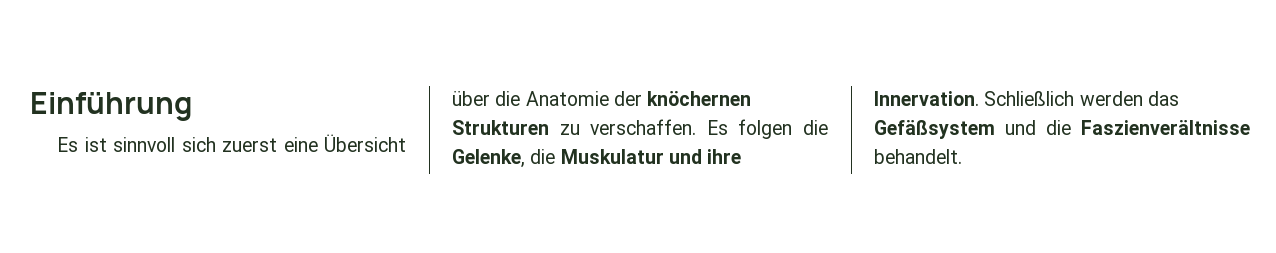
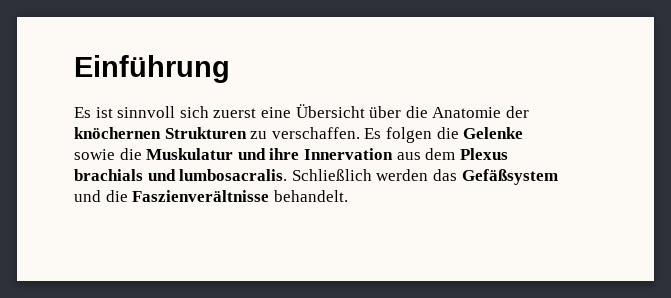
[452,149,525,168] Gelenke, -> [463,127,524,139] [74,149,115,160] Gelenke sowie
[874,91,979,106] Innervation. -> [303,148,508,160] [74,169,288,181] Innervation aus dem Plexus brachials und lumbosacralis.

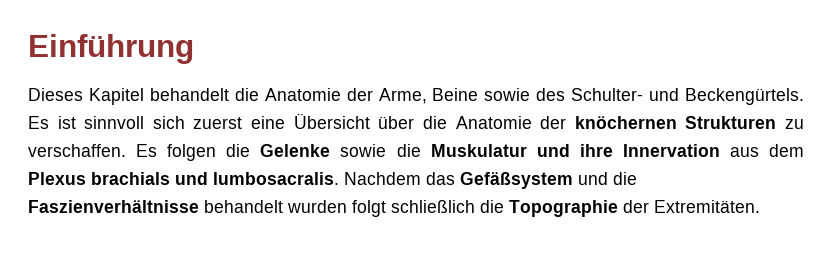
(230, 69) none -> [28,88,804,105] Dieses Kapitel behandelt die Anatomie der Arme, Beine sowie des Schulter- und Beckengürtels.
[291,169,429,181] Schließlich werden -> [344,172,421,185] Nachdem
[132,190,348,202] Faszienverältnisse behandelt. -> [28,200,760,217] Faszienverhältnisse behandelt wurden folgt schließlich die Topographie der Extremitäten.

